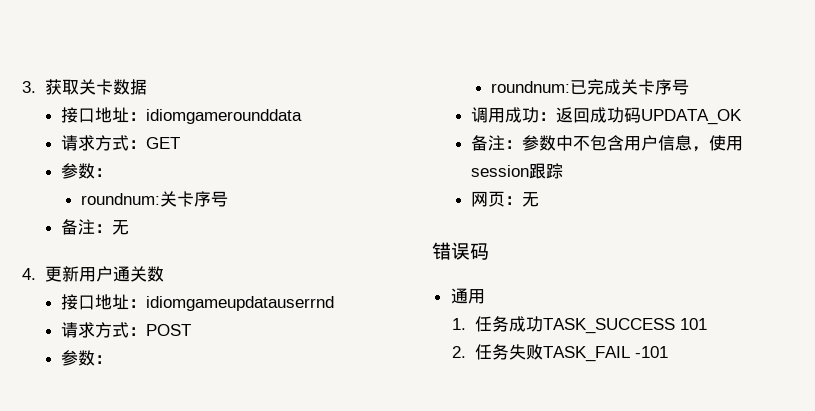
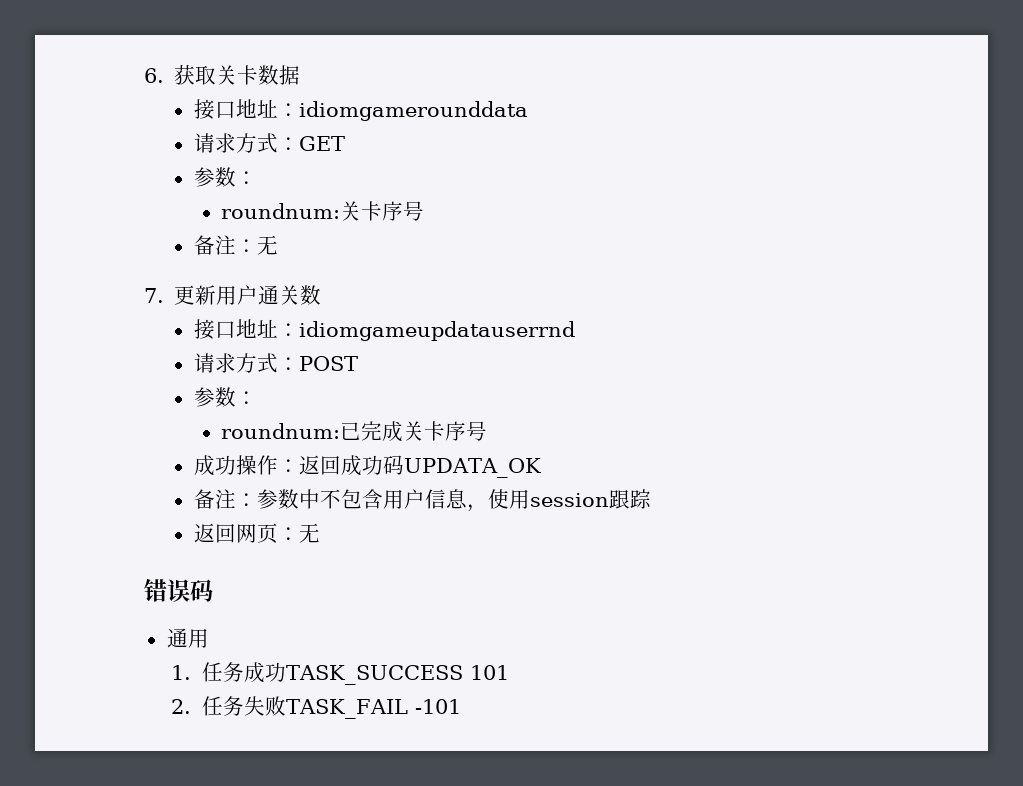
[22,81,36,93] 3. -> [144,68,164,83] 6.
[22,268,36,280] 4. -> [144,288,164,303] 7.
[470,107,539,123] 调用成功 -> [193,455,278,476] 成功操作
(563, 171) none -> [193,523,236,543] 返回

